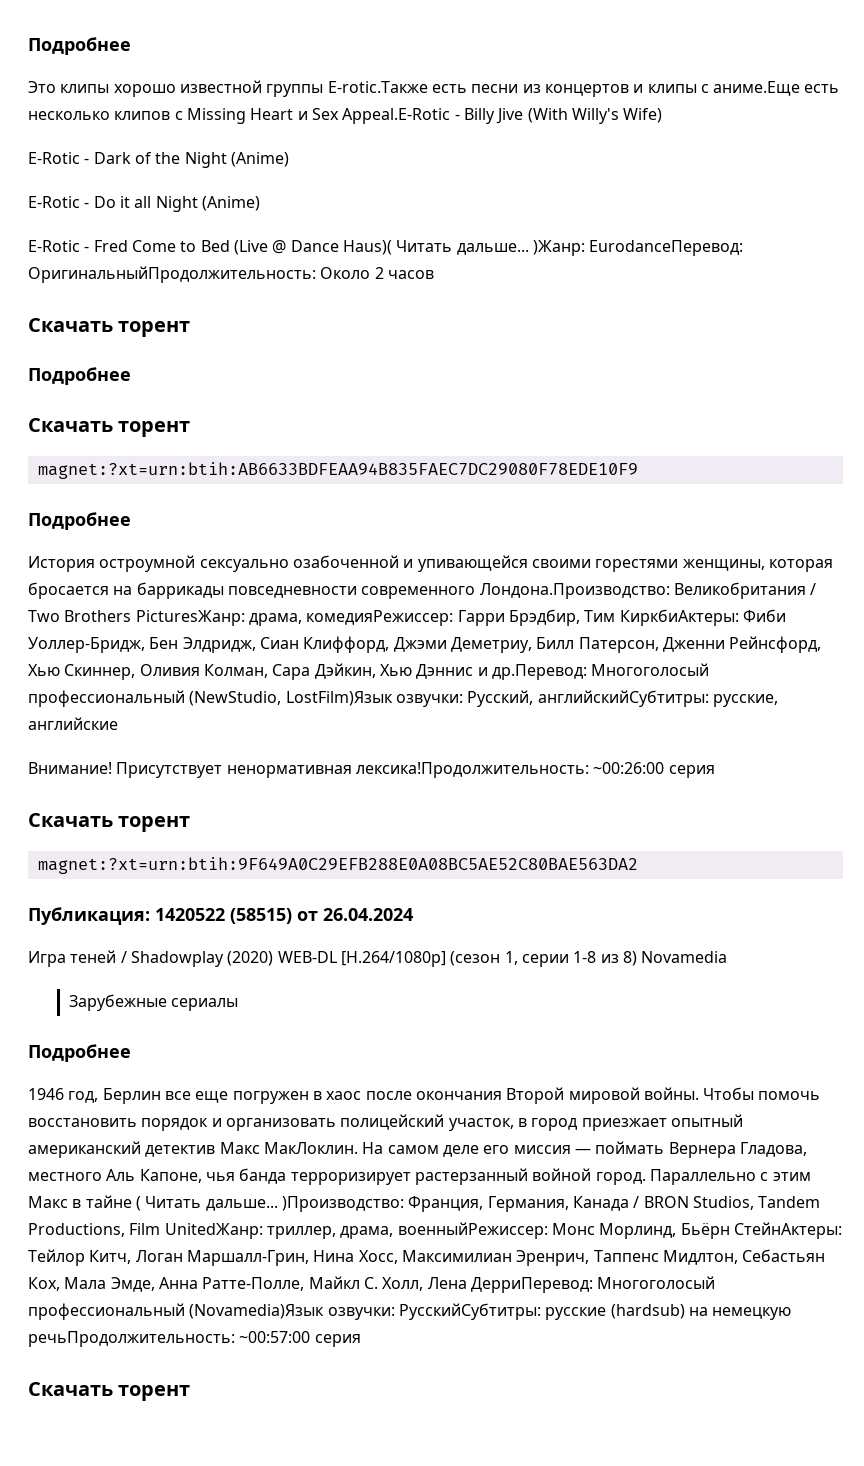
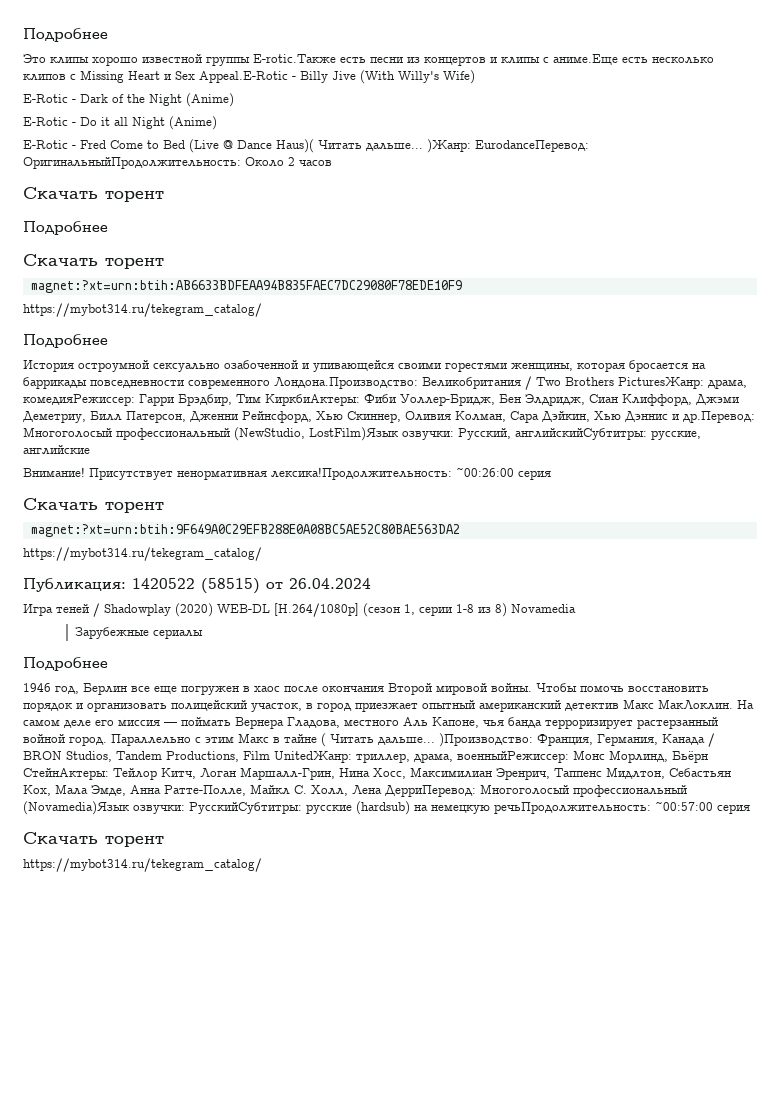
(638, 470) none -> [23,303,262,317] // https://mybot314.ru/tekegram_catalog/
(638, 865) none -> [23,547,262,561] // https://mybot314.ru/tekegram_catalog/
(191, 1393) none -> [23,858,262,872] // https://mybot314.ru/tekegram_catalog/

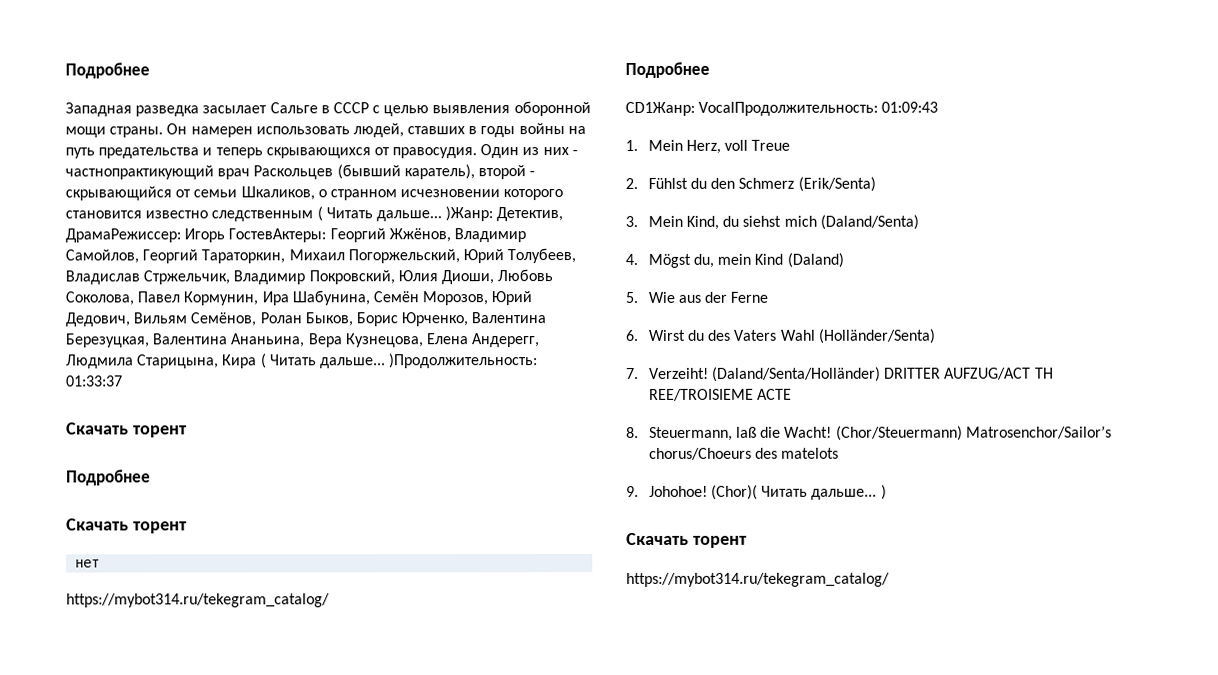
[23,28,108,42] [23,54,714,66] [23,70,475,84] [23,93,234,107] [23,116,217,130] [23,139,589,153] [23,157,332,169] Подробнее // Это клипы хорошо известной группы E-rotic.Также есть песни из концертов и клипы с аниме.Еще есть несколько клипов с Missing Heart и Sex Appeal.E-Rotic - Billy Jive (With Willy's Wife) // E-Rotic - Dark of the Night (Anime) // E-Rotic - Do it all Night (Anime) // E-Rotic - Fred Come to Bed (Live @ Dance Haus)( Читать дальше... )Жанр: EurodanceПеревод: ОригинальныйПродолжительность: Около 2 часов -> [65,62,150,79] [65,101,591,117] [65,123,586,138] [65,144,578,159] [65,164,536,180] [65,186,564,201] [65,206,564,222] [65,228,526,243] [65,248,577,264] [65,269,554,285] [65,290,533,306] [65,312,547,327] [65,333,541,348] [66,353,539,369] [66,375,123,387] Подробнее // Западная разведка засылает Сальге в СССР с целью выявления оборонной мощи страны. Он намерен использовать людей, ставших в годы войны на путь предательства и теперь скрывающихся от правосудия. Один из них - частнопрактикующий врач Раскольцев (бывший каратель), второй - скрывающийся от семьи Шкаликов, о странном исчезновении которого становится известно следственным ( Читать дальше... )Жанр: Детектив, ДрамаРежиссер: Игорь ГостевАктеры: Георгий Жжёнов, Владимир Самойлов, Георгий Тараторкин, Михаил Погоржельский, Юрий Толубеев, Владислав Стржельчик, Владимир Покровский, Юлия Диоши, Любовь Соколова, Павел Кормунин, Ира Шабунина, Семён Морозов, Юрий Дедович, Вильям Семёнов, Ролан Быков, Борис Юрченко, Валентина Березуцкая, Валентина Ананьина, Вера Кузнецова, Елена Андерегг, Людмила Старицына, Кира ( Читать дальше... )Продолжительность: 01:33:37
[30,280,462,293] magnet:?xt=urn:btih:AB6633BDFEAA94B835FAEC7DC29080F78EDE10F9 -> [75,559,101,568] нет
[23,360,706,372] [23,376,747,390] [23,394,739,406] [23,411,755,423] [23,427,701,441] [23,445,90,455] [23,467,551,480] [23,498,164,513] [30,524,460,537] [23,547,262,561] [23,578,371,594] [23,603,576,617] [74,627,203,639] [23,657,108,671] [23,683,709,695] [23,699,754,712] [23,717,718,729] [23,733,715,747] [23,750,708,763] [23,767,731,780] [23,784,687,797] [23,801,750,815] История остроумной сексуально озабоченной и упивающейся своими горестями женщины, которая бросается на баррикады повседневности современного Лондона.Производство: Великобритания / Two Brothers PicturesЖанр: драма, комедияРежиссер: Гарри Брэдбир, Тим КиркбиАктеры: Фиби Уоллер-Бридж, Бен Элдридж, Сиан Клиффорд, Джэми Деметриу, Билл Патерсон, Дженни Рейнсфорд, Хью Скиннер, Оливия Колман, Сара Дэйкин, Хью Дэннис и др.Перевод: Многоголосый профессиональный (NewStudio, LostFilm)Язык озвучки: Русский, английскийСубтитры: русские, английские // Внимание! Присутствует ненормативная лексика!Продолжительность: ~00:26:00 серия // Скачать торент // magnet:?xt=urn:btih:9F649A0C29EFB288E0A08BC5AE52C80BAE563DA2 // https://mybot314.ru/tekegram_catalog/ // Публикация: 1420522 (58515) от 26.04.2024 // Игра теней / Shadowplay (2020) WEB-DL [H.264/1080p] (сезон 1, серии 1-8 из 8) Novamedia // Зарубежные сериалы // Подробнее // 1946 год, Берлин все еще погружен в хаос после окончания Второй мировой войны. Чтобы помочь восстановить порядок и организовать полицейский участок, в город приезжает опытный американский детектив Макс МакЛоклин. На самом деле его миссия — поймать Вернера Гладова, местного Аль Капоне, чья банда терроризирует растерзанный войной город. Параллельно с этим Макс в тайне ( Читать дальше... )Производство: Франция, Германия, Канада / BRON Studios, Tandem Productions, Film UnitedЖанр: триллер, драма, военныйРежиссер: Монс Морлинд, Бьёрн СтейнАктеры: Тейлор Китч, Логан Маршалл-Грин, Нина Хосс, Максимилиан Эренрич, Таппенс Мидлтон, Себастьян Кох, Мала Эмде, Анна Ратте-Полле, Майкл С. Холл, Лена ДерриПеревод: Многоголосый профессиональный (Novamedia)Язык озвучки: РусскийСубтитры: русские (hardsub) на немецкую речьПродолжительность: ~00:57:00 серия -> [625,101,939,116] [625,139,791,154] [625,176,876,192] [625,214,919,230] [625,252,844,268] [625,291,769,303] [625,328,936,344] [626,366,1054,382] [648,388,792,401] [626,425,1112,441] [648,447,840,460] [626,484,887,500] CD1Жанр: VocalПродолжительность: 01:09:43 // 1. Mein Herz, voll Treue // 2. Fühlst du den Schmerz (Erik/Senta) // 3. Mein Kind, du siehst mich (Daland/Senta) // 4. Mögst du, mein Kind (Daland) // 5. Wie aus der Ferne // 6. Wirst du des Vaters Wahl (Holländer/Senta) // 7. Verzeiht! (Daland/Senta/Holländer) DRITTER AUFZUG/ACT TH REE/TROISIEME ACTE // 8. Steuermann, laß die Wacht! (Chor/Steuermann) Matrosenchor/Sailor’s chorus/Choeurs des matelots // 9. Johohoe! (Chor)( Читать дальше... )

